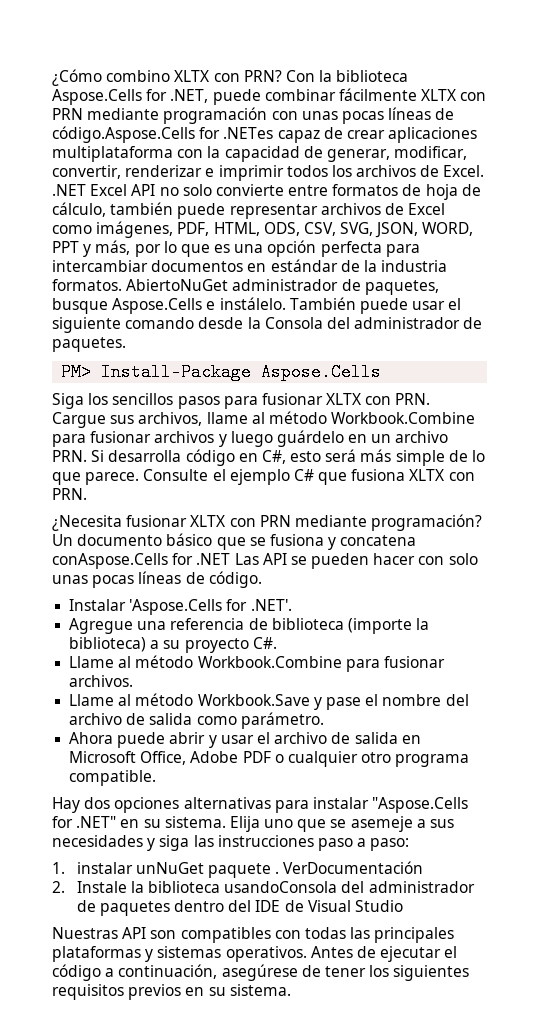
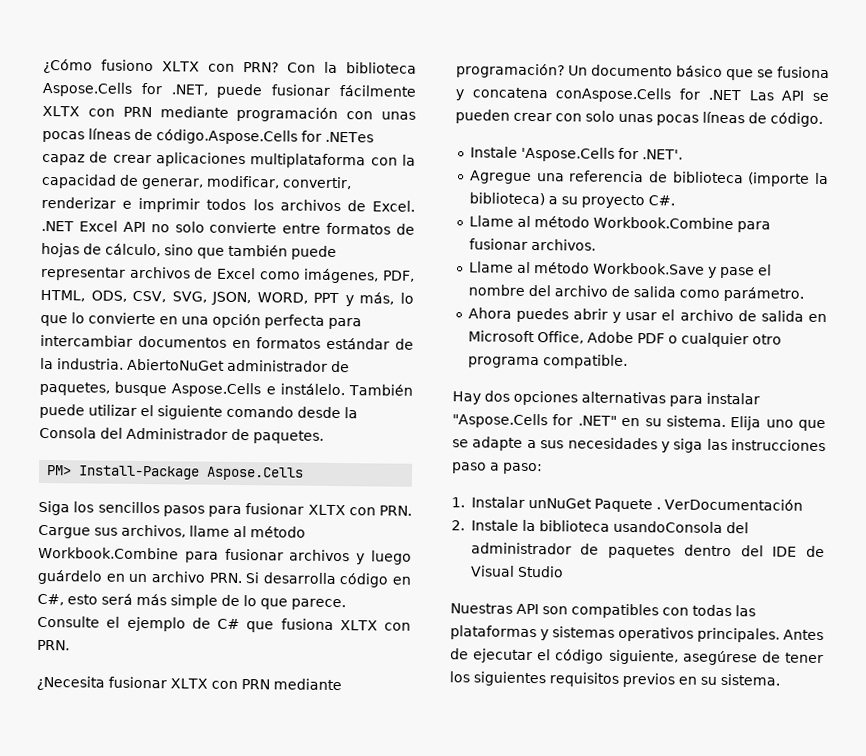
[106,70,171,82] combino -> [101,59,155,72] fusiono
[264,89,336,101] combinar -> [271,84,332,96] fusionar
[425,184,458,200] hoja -> [41,242,80,258] hojas
(106, 209) none -> [164,244,225,259] sino que
[134,241,231,257] por lo que es -> [399,292,414,304] [40,312,178,327] lo que lo convierte en
(267, 267) none -> [256,337,321,349] formatos
[381,260,448,272] [52,279,122,291] industria formatos. -> [57,358,124,370] industria.
[412,301,446,310] usar -> [88,404,137,416] utilizar
[354,317,461,329] administrador -> [126,427,228,440] Administrador
(290, 477) none -> [191,617,211,629] de
[373,553,416,565] hacer -> [513,112,552,122] crear
[69,599,127,611] Instalar -> [469,146,518,158] Instale
[117,732,166,748] puede -> [515,307,569,323] puedes
[350,816,413,832] asemeje -> [472,436,524,451] adapte
[76,862,272,878] instalar unNuGet paquete -> [470,496,653,513] Instalar unNuGet Paquete
[374,927,455,943] principales -> (756, 611) none
[225,946,307,962] operativos. -> [618,626,780,643] operativos principales.
[105,964,218,979] a continuación, -> [608,649,679,665] siguiente,

